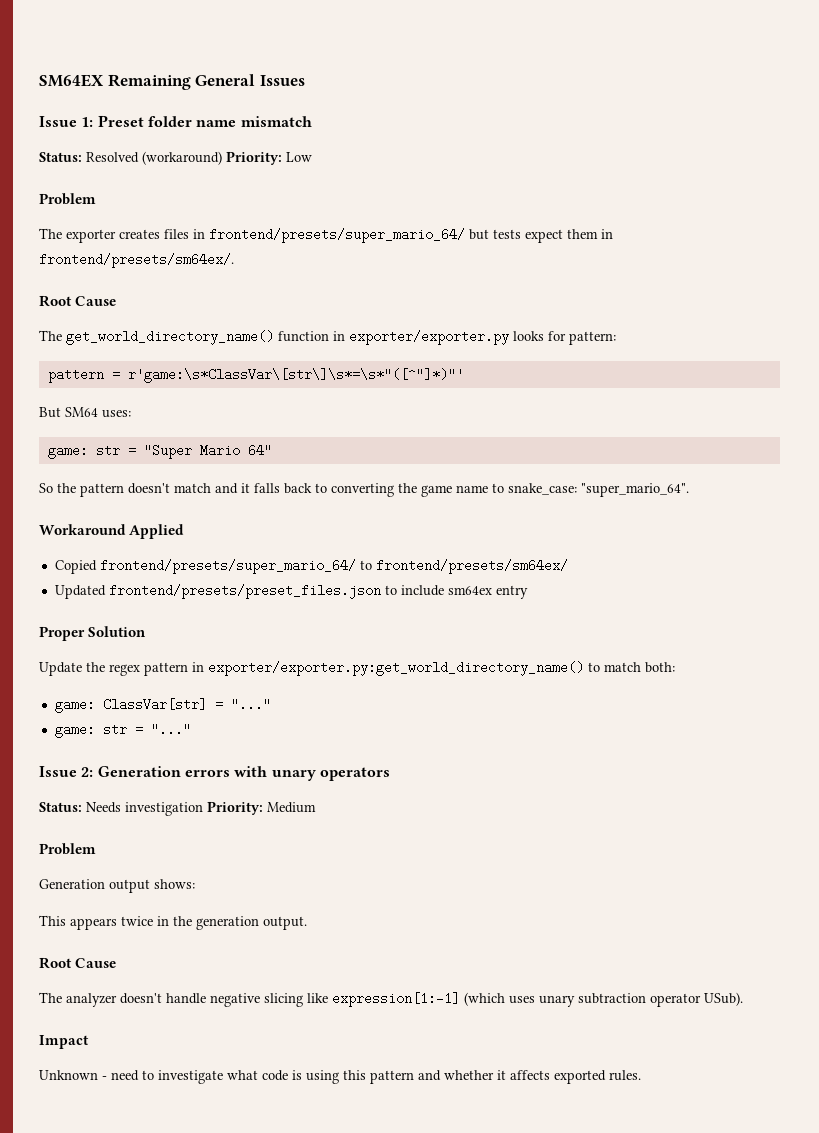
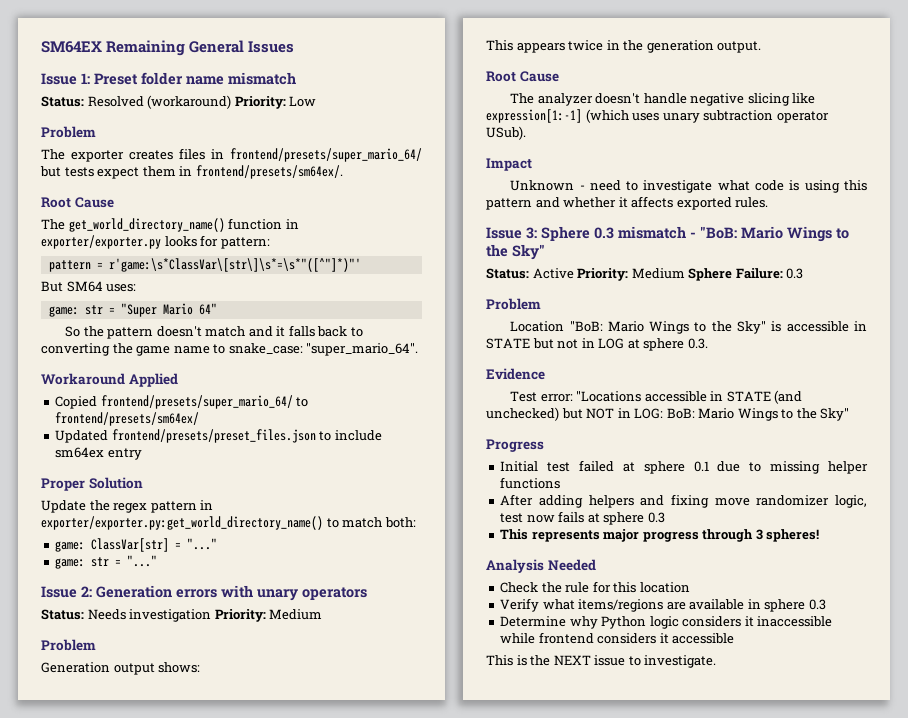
(641, 1075) none -> [486,226,849,242] [486,244,545,260] [486,268,804,281] [486,298,541,310] [510,321,868,334] [486,338,708,351] [486,368,545,380] [510,390,803,404] [486,407,850,421] [486,439,544,452] [500,460,868,474] [500,477,561,489] [500,494,867,508] [500,511,665,525] [500,529,820,542] [486,559,596,573] [500,581,690,593] [500,598,826,612] [500,616,833,629] [500,632,735,644] [486,655,717,668] // Issue 3: Sphere 0.3 mismatch - "BoB: Mario Wings to the Sky" // Status: Active Priority: Medium Sphere Failure: 0.3 // Problem // Location "BoB: Mario Wings to the Sky" is accessible in STATE but not in LOG at sphere 0.3. // Evidence // Test error: "Locations accessible in STATE (and unchecked) but NOT in LOG: BoB: Mario Wings to the Sky" // Progress // Initial test failed at sphere 0.1 due to missing helper functions // After adding helpers and fixing move randomizer logic, test now fails at sphere 0.3 // This represents major progress through 3 spheres! // Analysis Needed // Check the rule for this location // Verify what items/regions are available in sphere 0.3 // Determine why Python logic considers it inaccessible while frontend considers it accessible // This is the NEXT issue to investigate.

